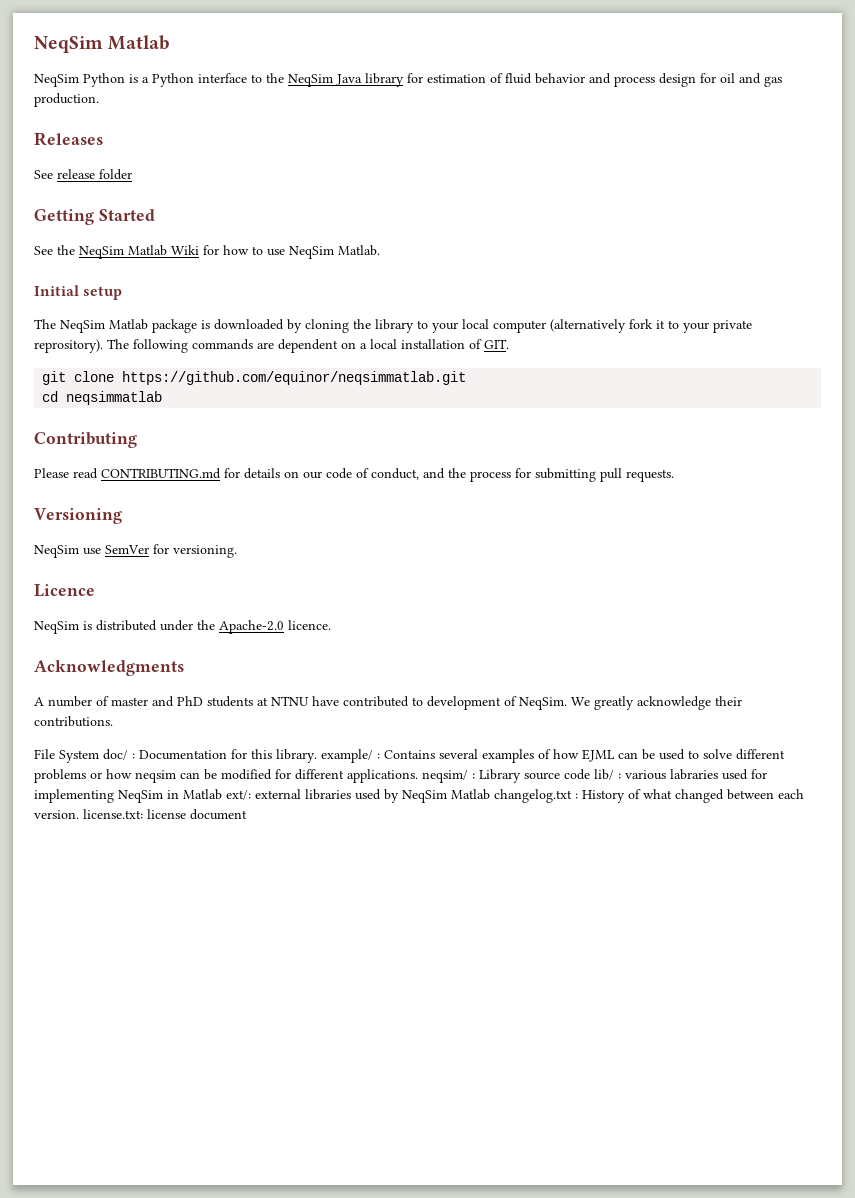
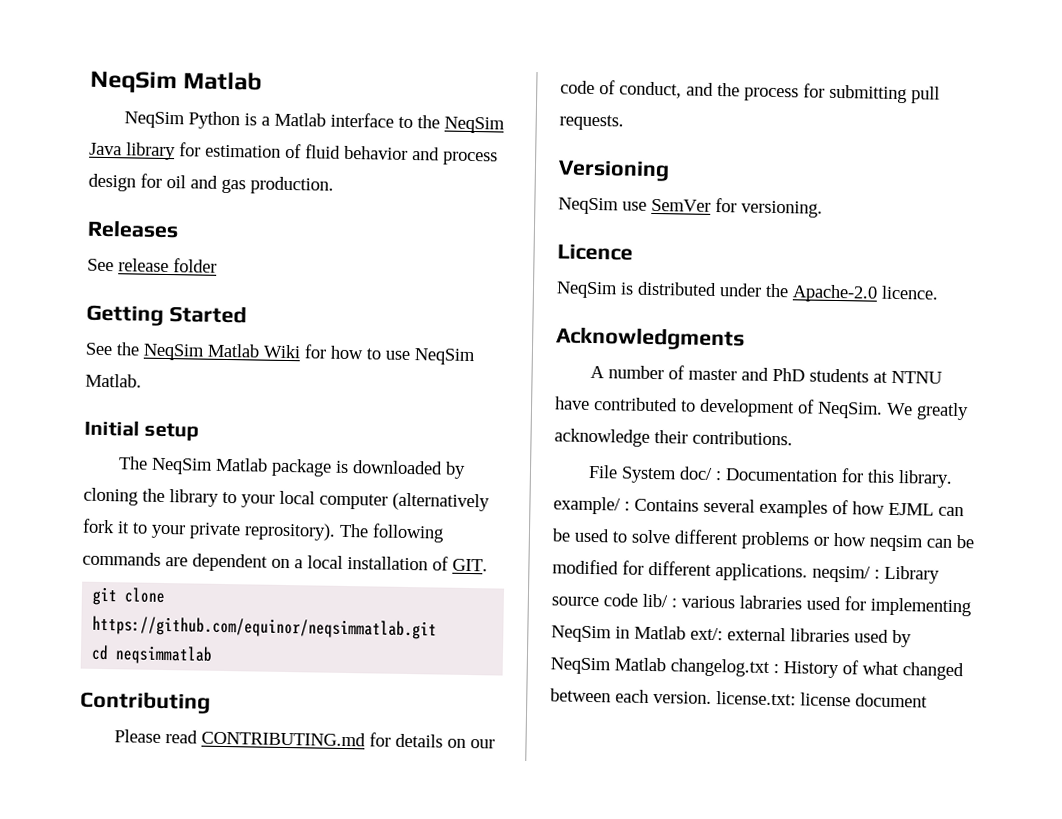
[152,73,194,87] Python -> [274,112,327,127] Matlab

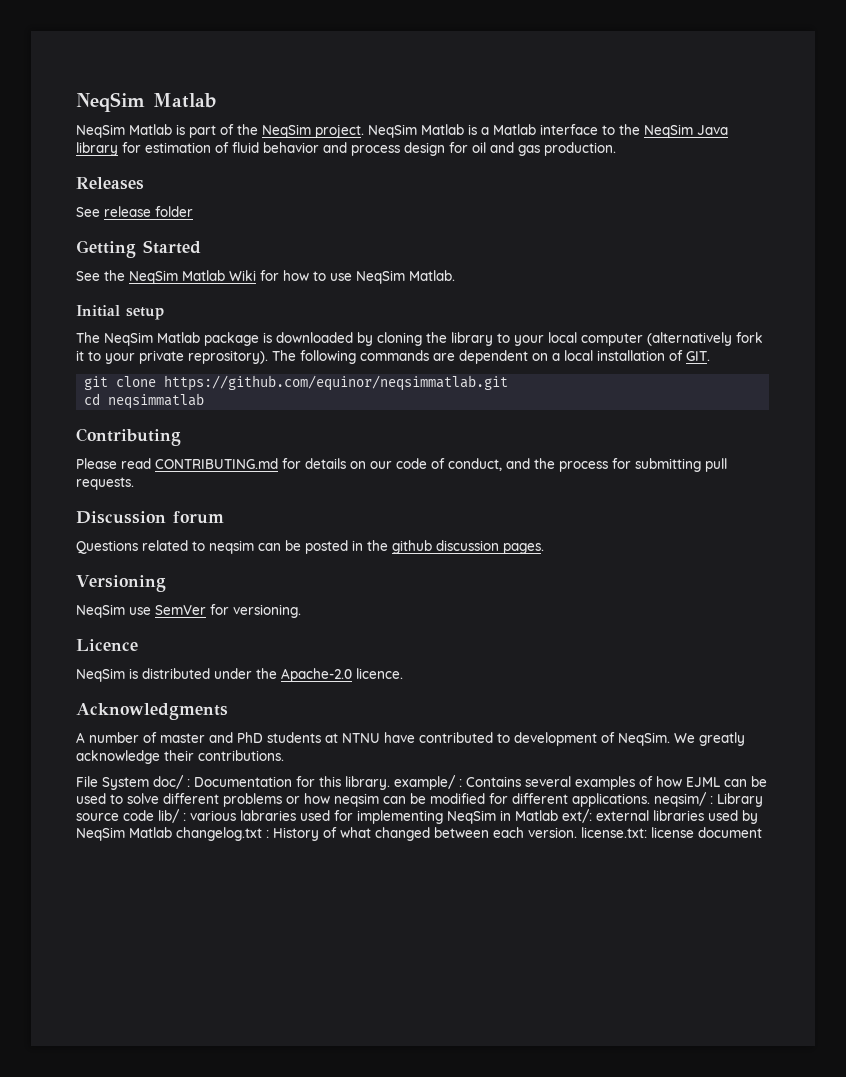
[188,111,241,130] Python -> [129,124,464,138] Matlab is part of the NeqSim project. NeqSim Matlab
(624, 122) none -> [76,511,224,524] [76,540,544,554] // Discussion forum // Questions related to neqsim can be posted in the github discussion pages.

